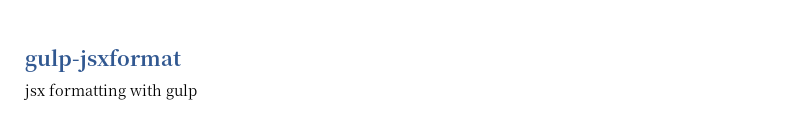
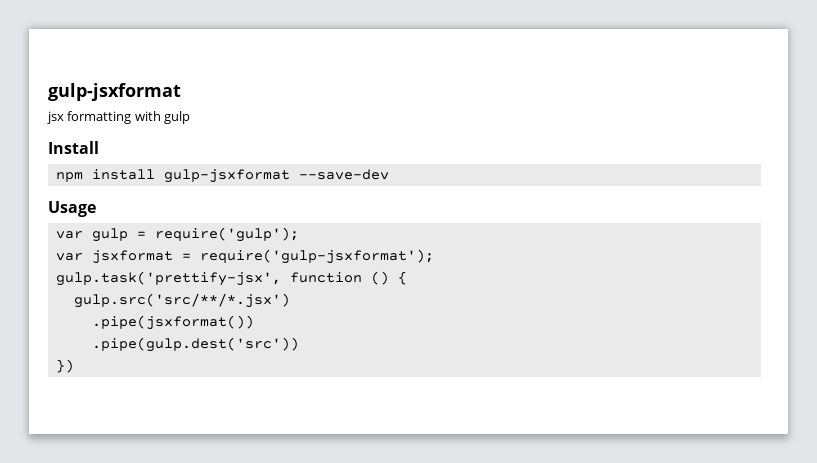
(197, 92) none -> [48,141,99,154] [55,169,389,183] [48,201,96,217] [55,227,299,242] [55,249,434,264] [55,271,407,286] [73,293,290,308] [91,315,254,330] [91,337,299,352] [55,359,74,373] // Install // npm install gulp-jsxformat --save-dev // Usage // var gulp = require('gulp'); // var jsxformat = require('gulp-jsxformat'); // gulp.task('prettify-jsx', function () { // gulp.src('src/**/*.jsx') // .pipe(jsxformat()) // .pipe(gulp.dest('src')) // })

